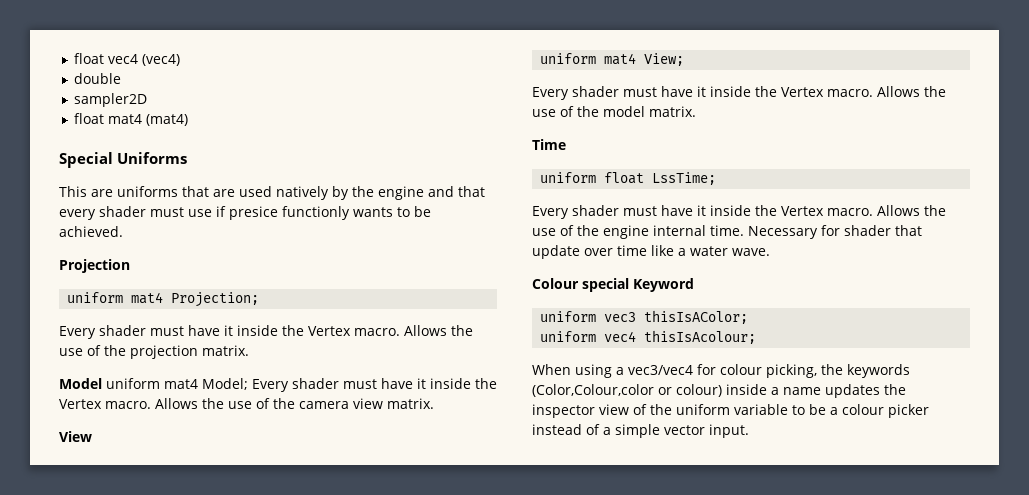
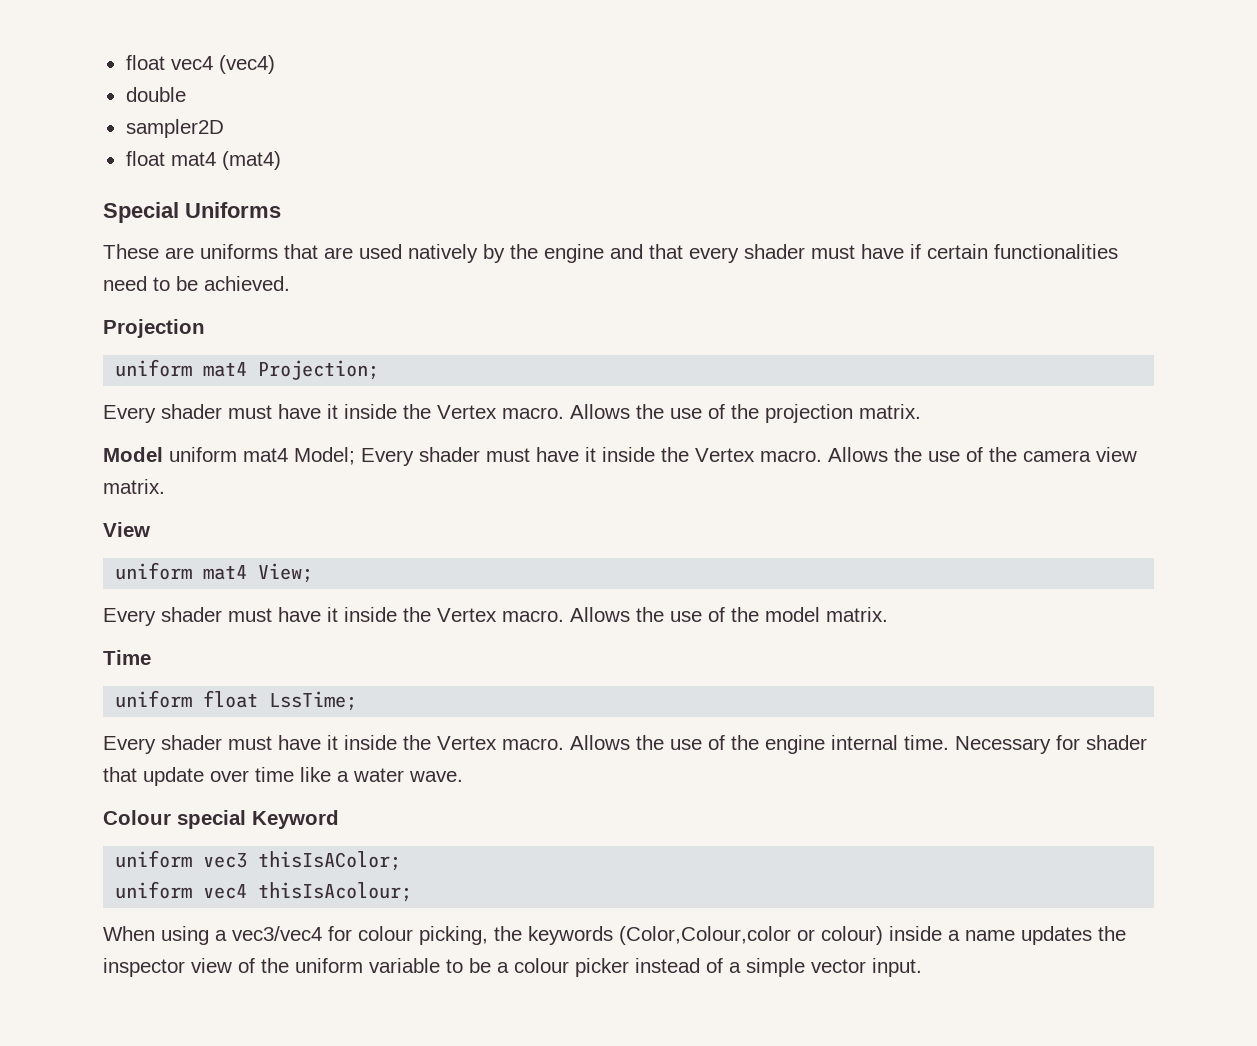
[59,186,87,197] This -> [103,244,159,259] These
[188,206,393,220] use if presice functionly wants -> [861,244,1118,259] [103,276,147,291] have if certain functionalities need

